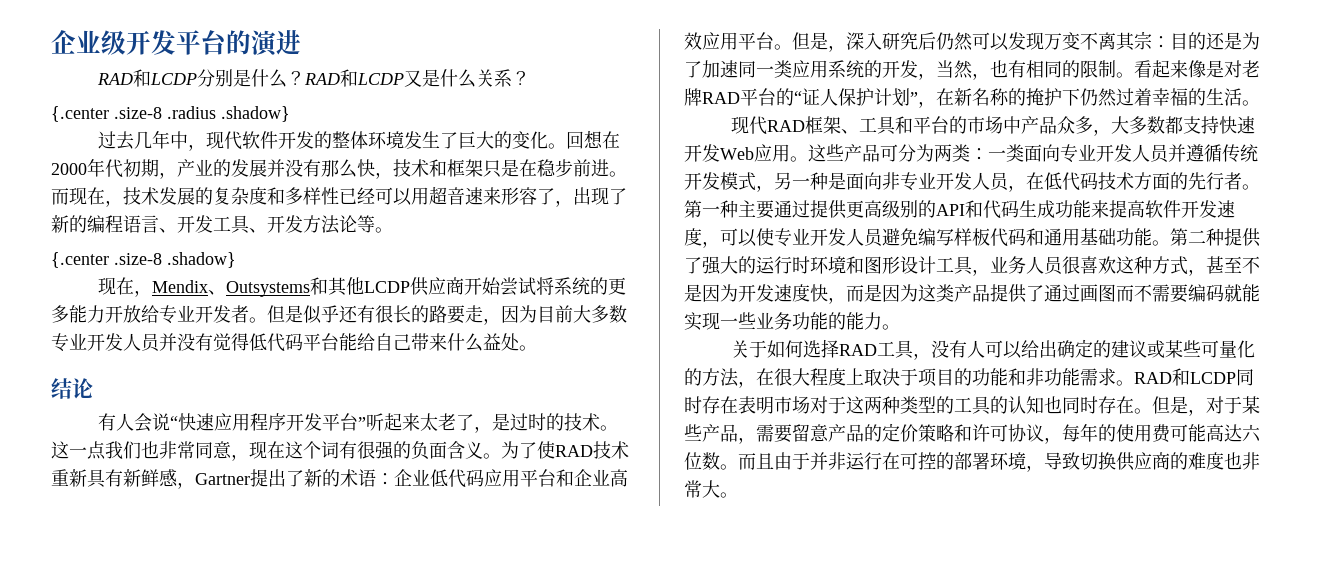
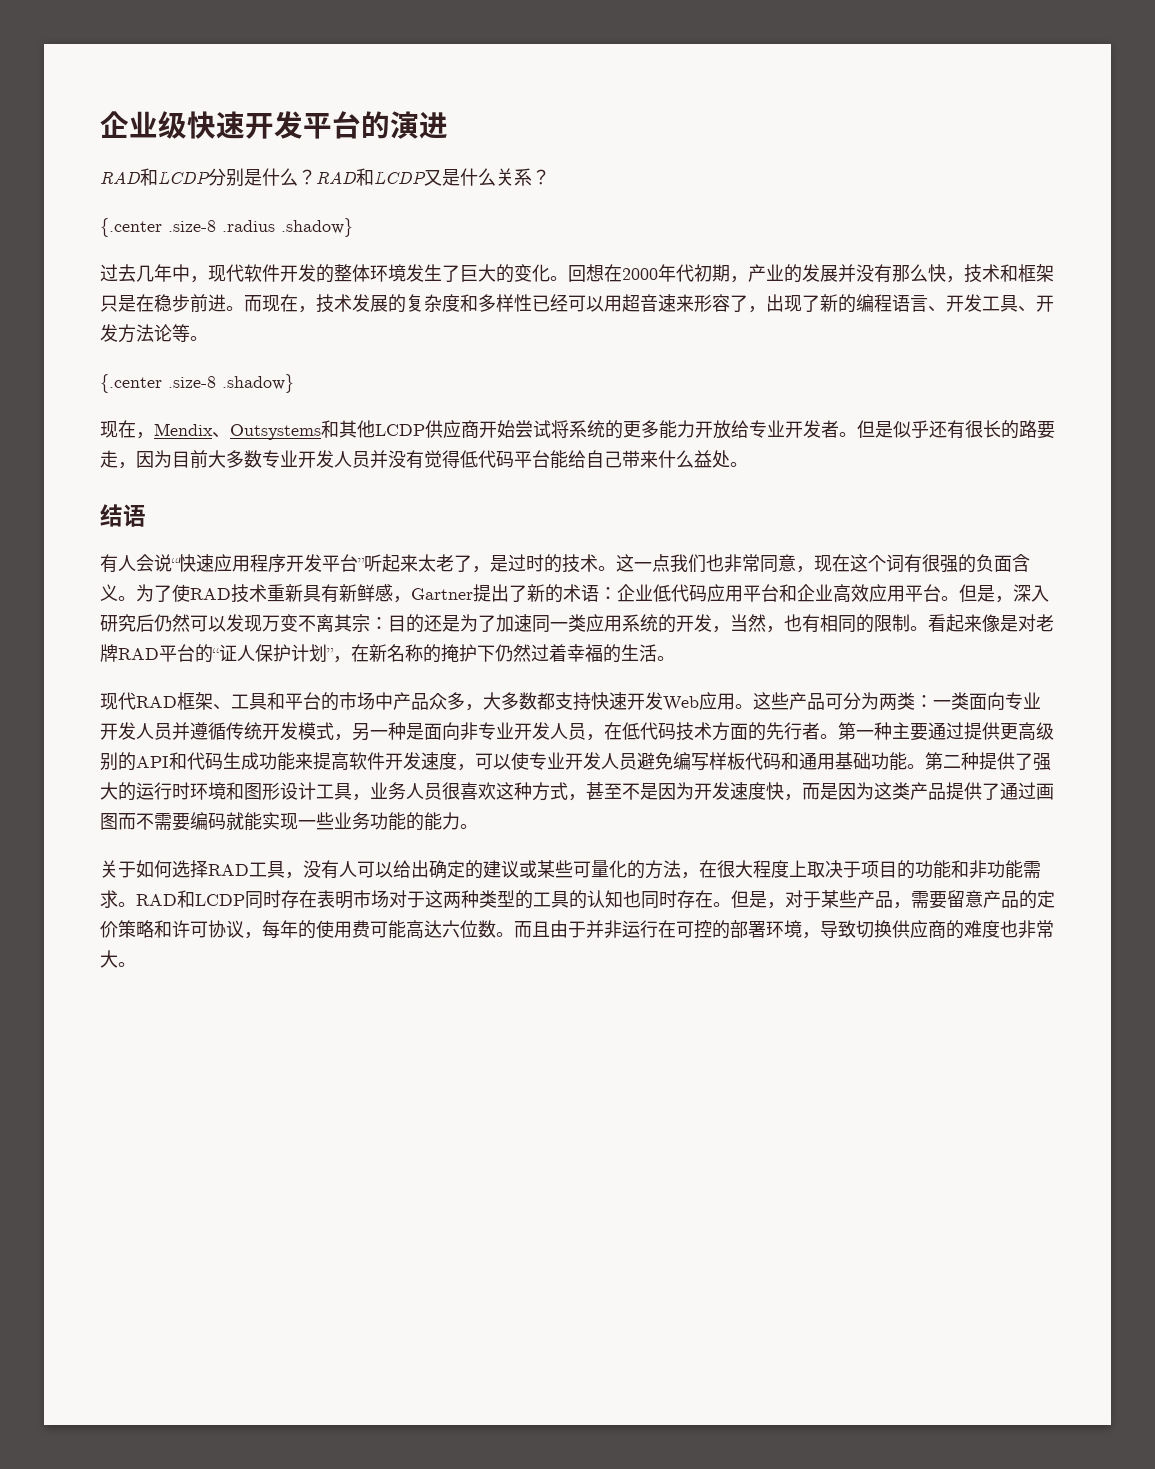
(126, 42) none -> [187,111,245,139] 快速
[72,378,93,399] 论 -> [123,504,146,527] 语

